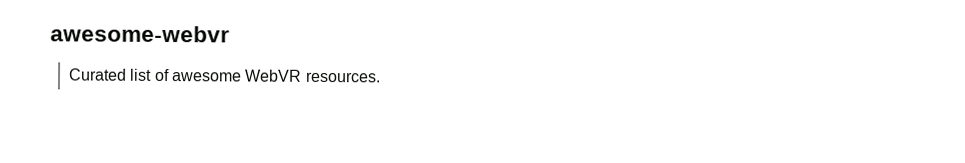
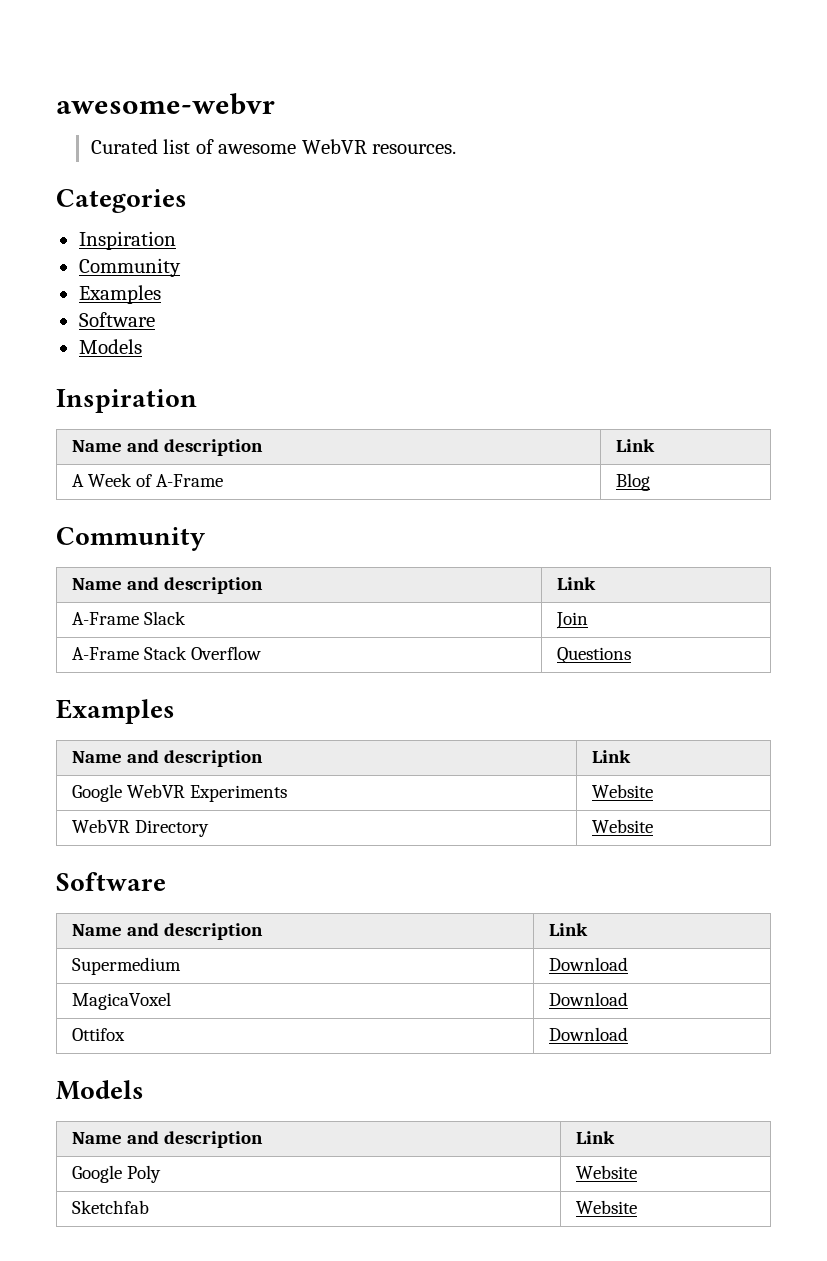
(381, 77) none -> [56,189,187,213] [78,231,176,250] [78,258,181,277] [78,285,161,304] [78,312,155,327] [78,339,142,354] [56,389,197,413] [71,439,263,456] [615,439,655,452] [71,473,223,487] [615,473,650,491] [56,527,205,551] [71,577,263,594] [556,577,596,590] [71,611,186,625] [555,612,588,629] [71,646,261,660] [556,647,631,664] [56,699,175,724] [71,750,263,767] [591,750,631,763] [71,784,287,802] [591,784,653,798] [71,819,209,837] [591,819,653,833] [56,872,166,891] [71,923,263,940] [548,923,588,936] [71,957,181,975] [548,957,628,971] [71,992,171,1010] [548,992,628,1006] [71,1028,125,1041] [548,1027,628,1041] [56,1080,144,1100] [71,1131,263,1148] [575,1131,615,1144] [71,1165,161,1183] [575,1165,637,1179] [71,1200,149,1214] [575,1200,637,1214] // Categories // Inspiration // Community // Examples // Software // Models // Inspiration // Name and description | Link // A Week of A-Frame | Blog // Community // Name and description | Link // A-Frame Slack | Join // A-Frame Stack Overflow | Questions // Examples // Name and description | Link // Google WebVR Experiments | Website // WebVR Directory | Website // Software // Name and description | Link // Supermedium | Download // MagicaVoxel | Download // Ottifox | Download // Models // Name and description | Link // Google Poly | Website // Sketchfab | Website

